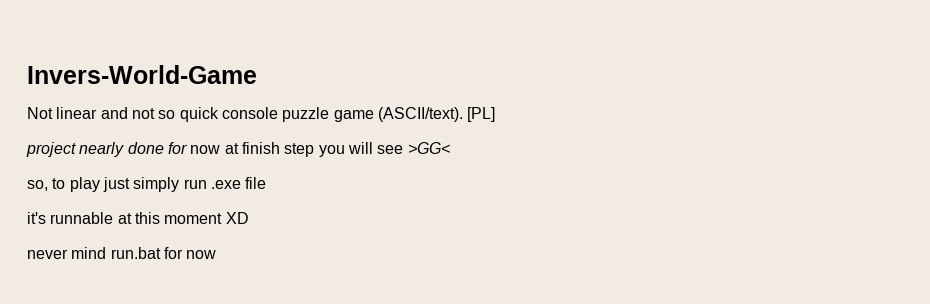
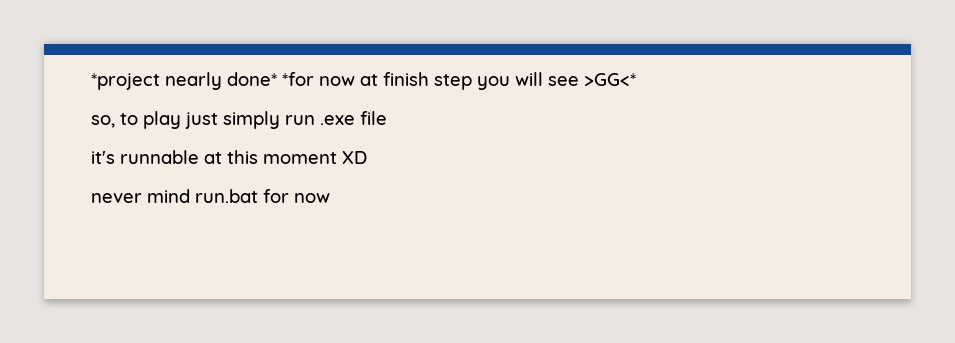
[27,65,257,84] [27,107,496,122] [26,142,187,157] Invers-World-Game // Not linear and not so quick console puzzle game (ASCII/text). [PL] // project nearly done for -> [91,72,314,90] *project nearly done* *for
[407,142,450,154] >GG< -> [584,73,636,86] >GG<*

